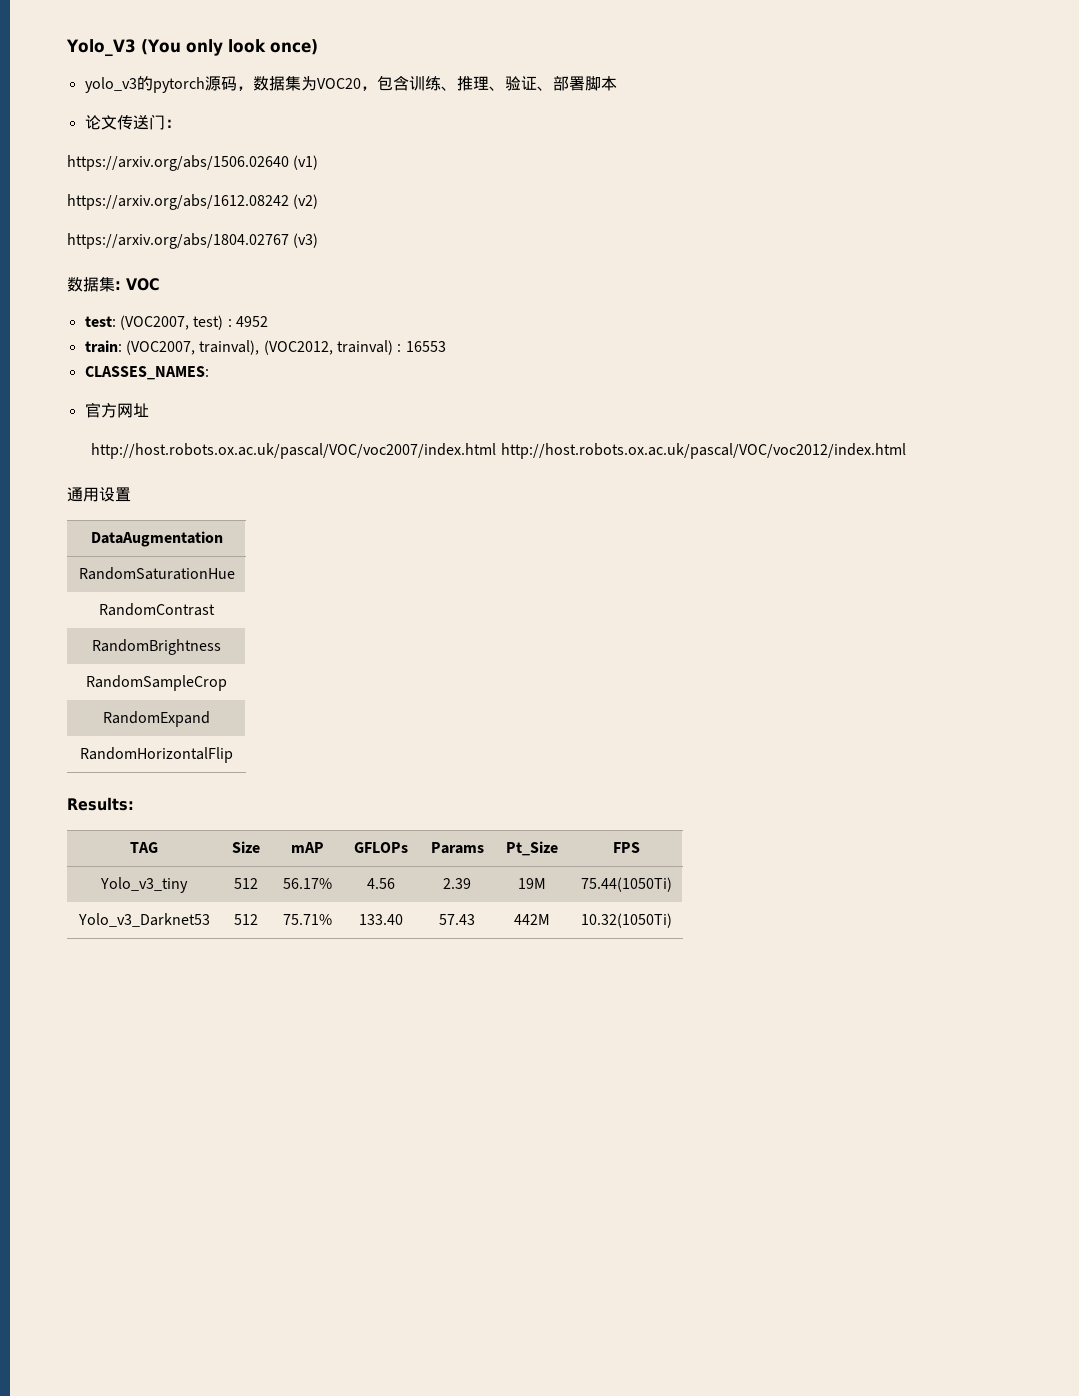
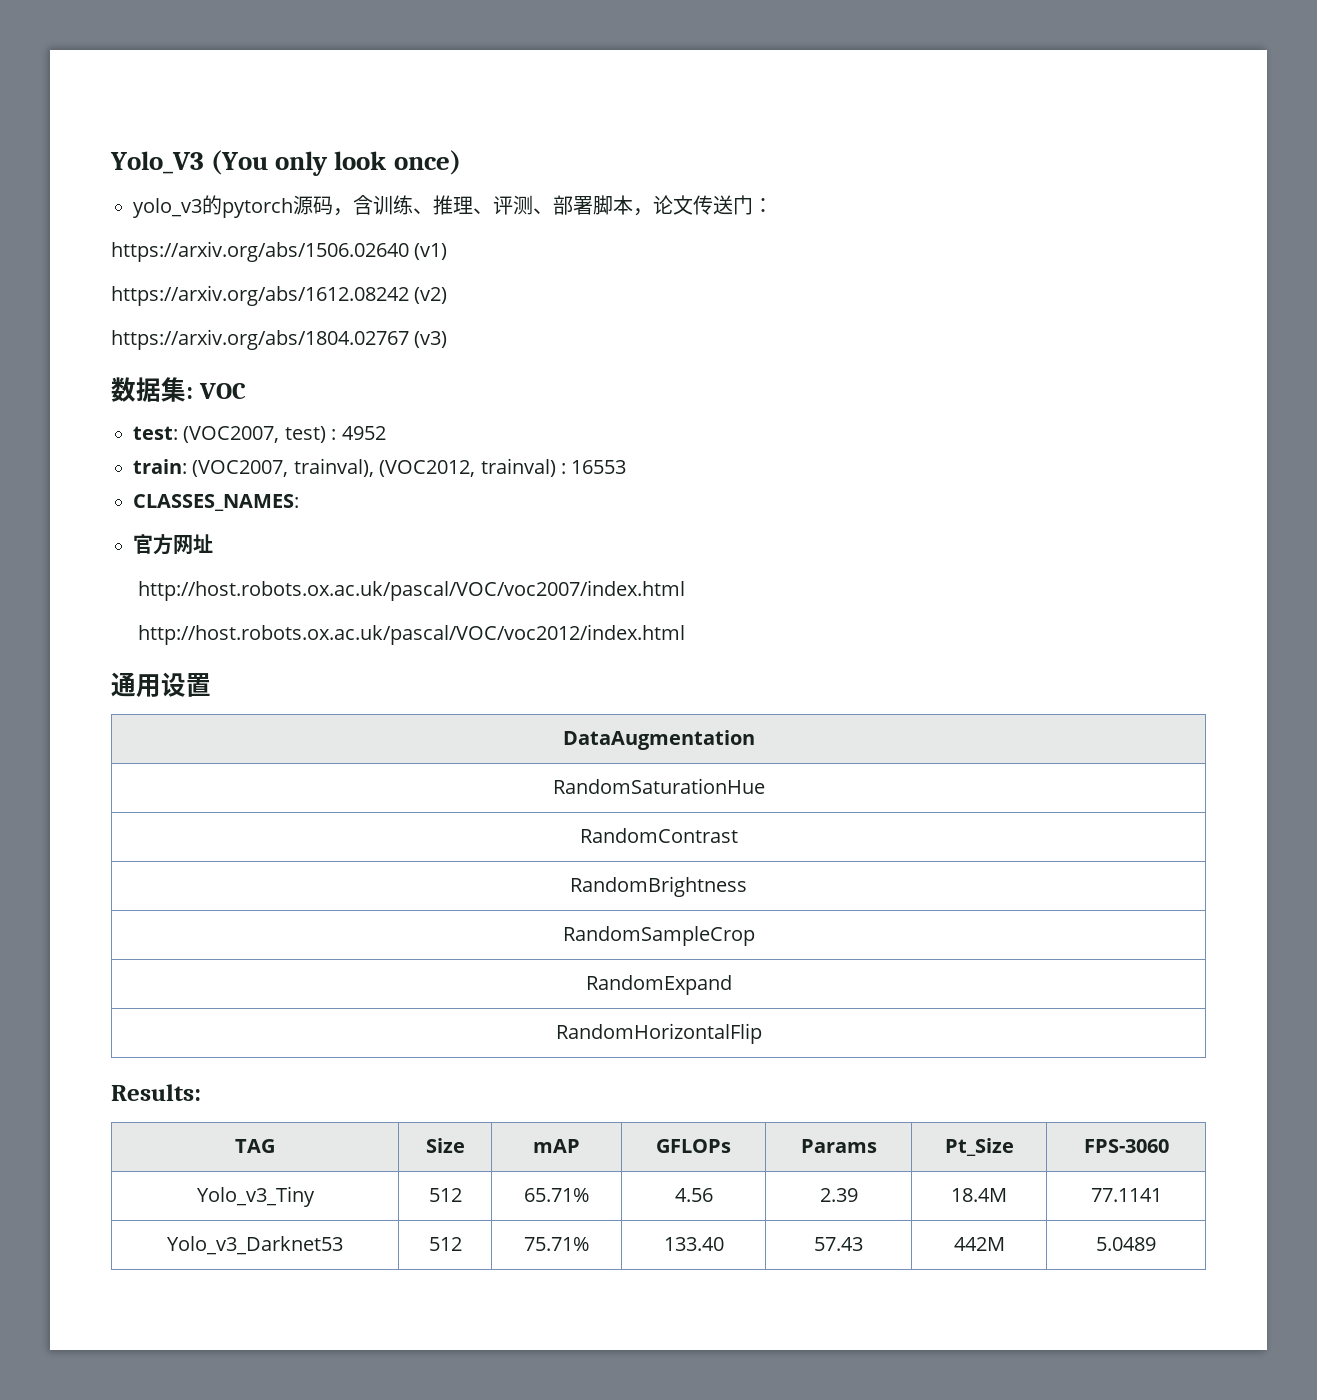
[252,75,393,91] 数据集为VOC20，包 -> (353, 212) none
[504,76,537,91] 验证 -> [493,195,533,215] 评测
(617, 83) // -> [633,208,653,216] ，
(497, 451) none -> (686, 590) //
[612,842,640,853] [100,877,188,893] [234,878,258,889] [282,878,332,889] FPS // Yolo_v3_tiny | 512 | 56.17% -> [1083,1139,1169,1153] [196,1186,315,1207] [428,1188,462,1202] [524,1188,589,1202] FPS-3060 // Yolo_v3_Tiny | 512 | 65.71%
[518,878,546,889] [580,877,672,892] 19M | 75.44(1050Ti) -> [951,1188,1007,1202] [1090,1188,1162,1202] 18.4M | 77.1141
[580,913,672,928] 10.32(1050Ti) -> [1096,1237,1156,1251] 5.0489

